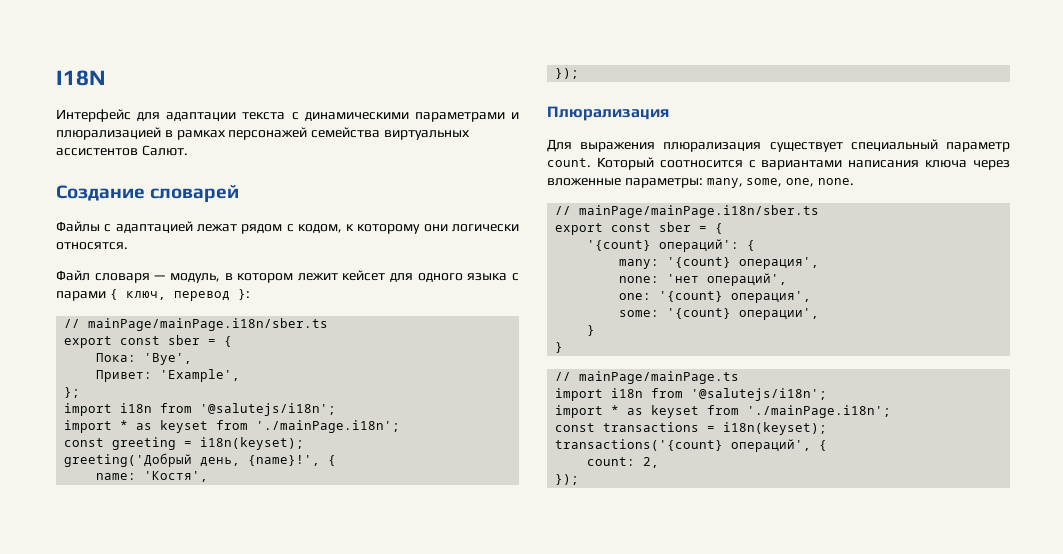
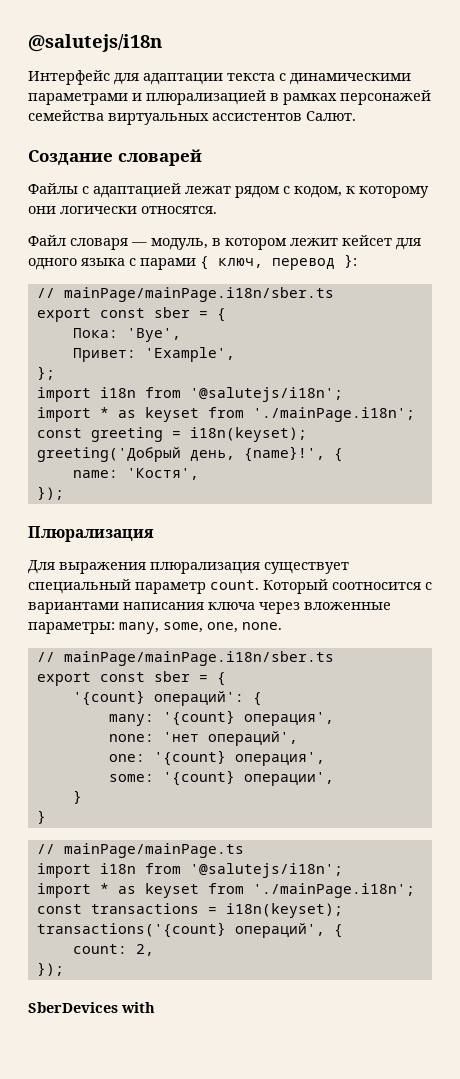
[56,70,106,86] I18N -> [28,34,162,52] @salutejs/i18n
(580, 479) none -> [28,1002,155,1013] // SberDevices with

